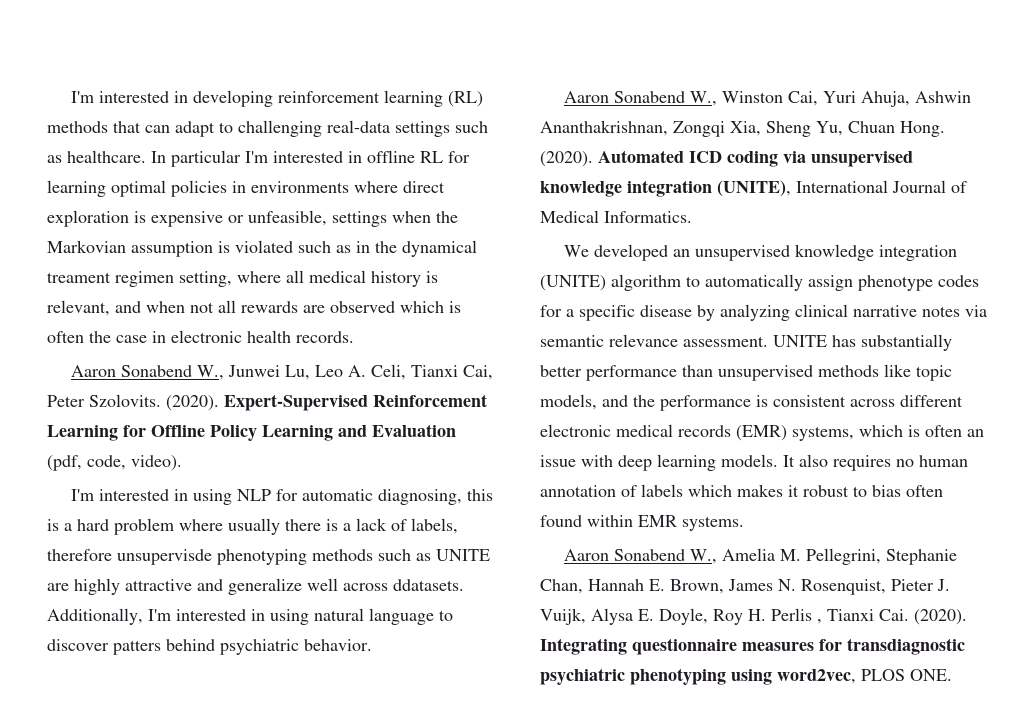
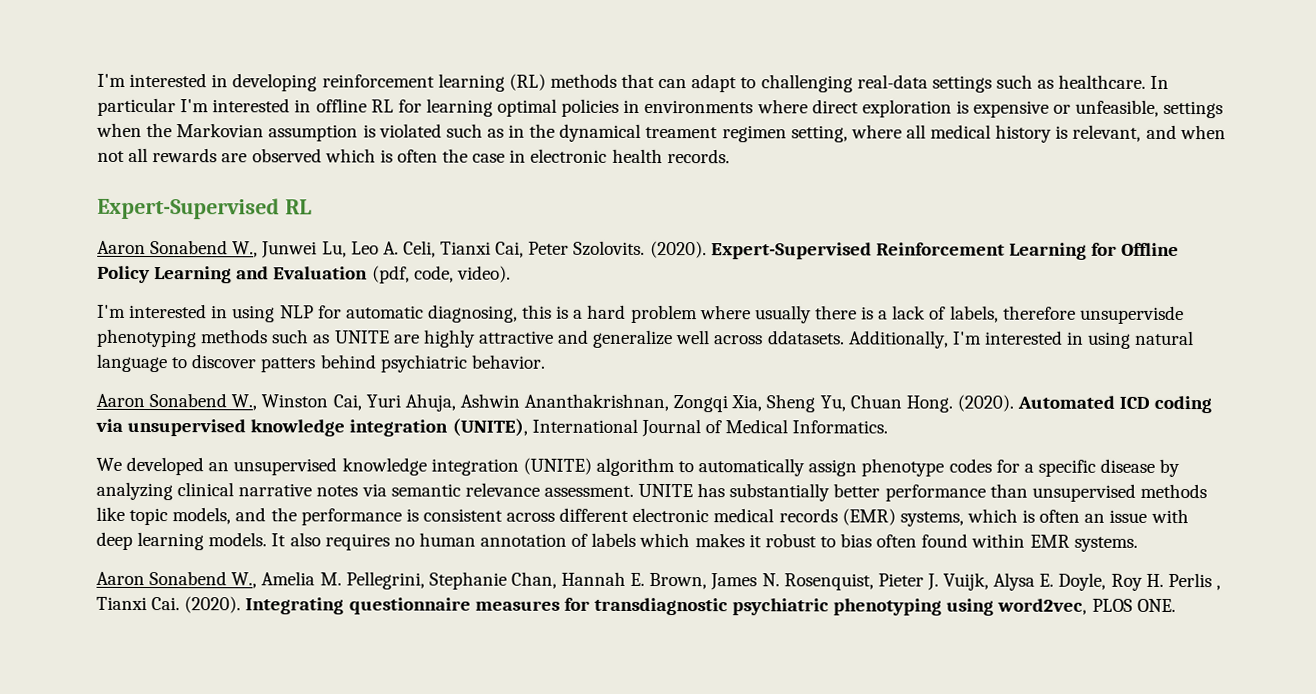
(354, 337) none -> [97,197,312,220] // Expert-Supervised RL

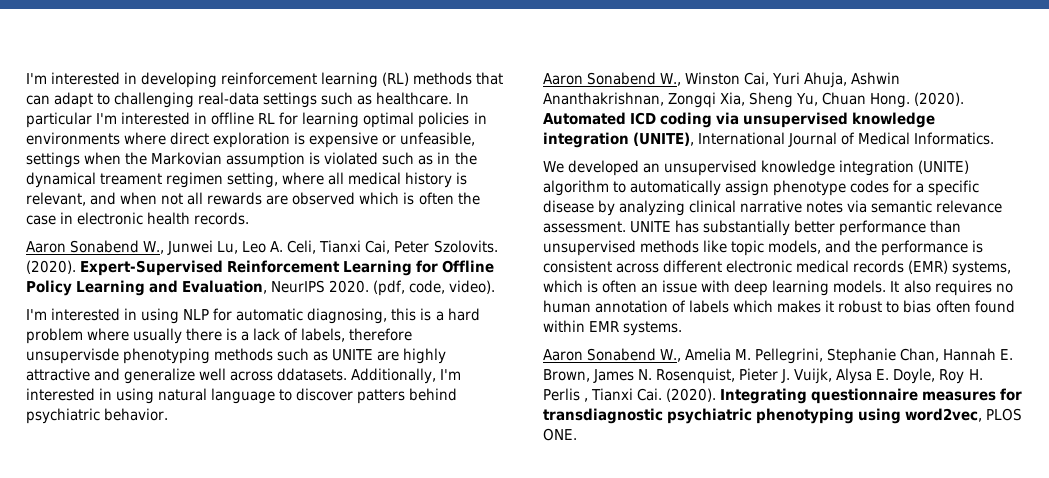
[97,197,312,220] // Expert-Supervised RL -> (250, 218) none
[273,266,369,280] Evaluation -> [182,280,370,294] Evaluation, NeurIPS 2020.

